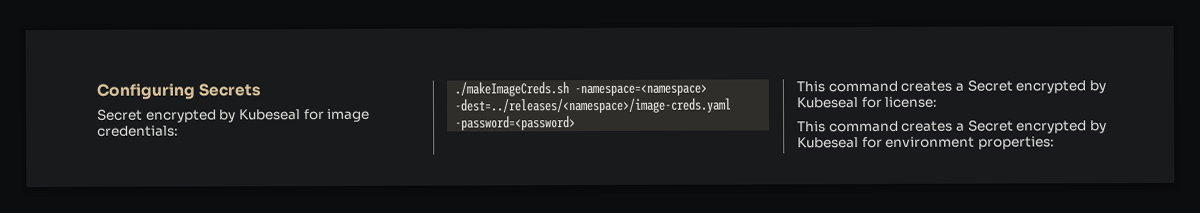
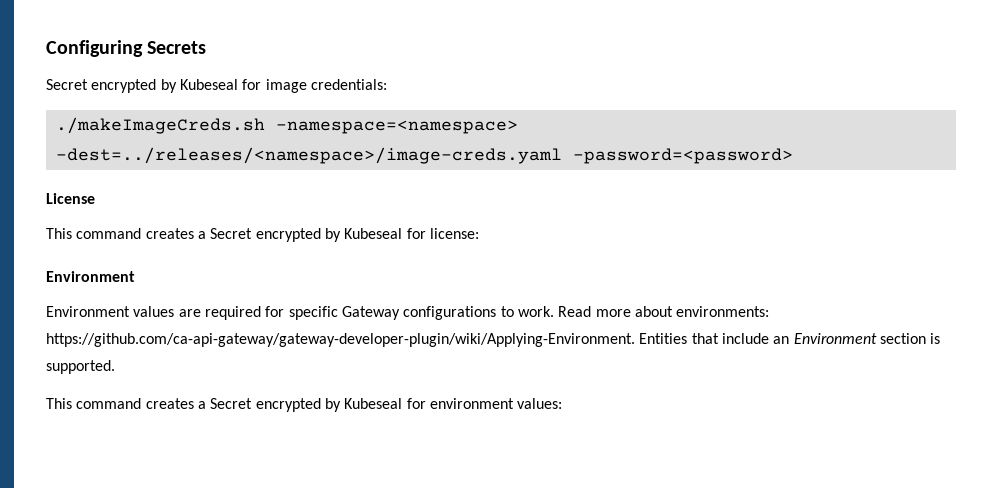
(577, 123) none -> [46,193,95,204] // License
(939, 102) none -> [46,271,135,282] [46,306,770,320] [46,333,941,347] [46,360,115,374] // Environment // Environment values are required for specific Gateway configurations to work. Read more about environments: https://github.com/ca-api-gateway/gateway-developer-plugin/wiki/Applying-Environment. Entities that include an Environment section is supported.
[977,136,1055,150] properties: -> [517,398,563,409] values:

